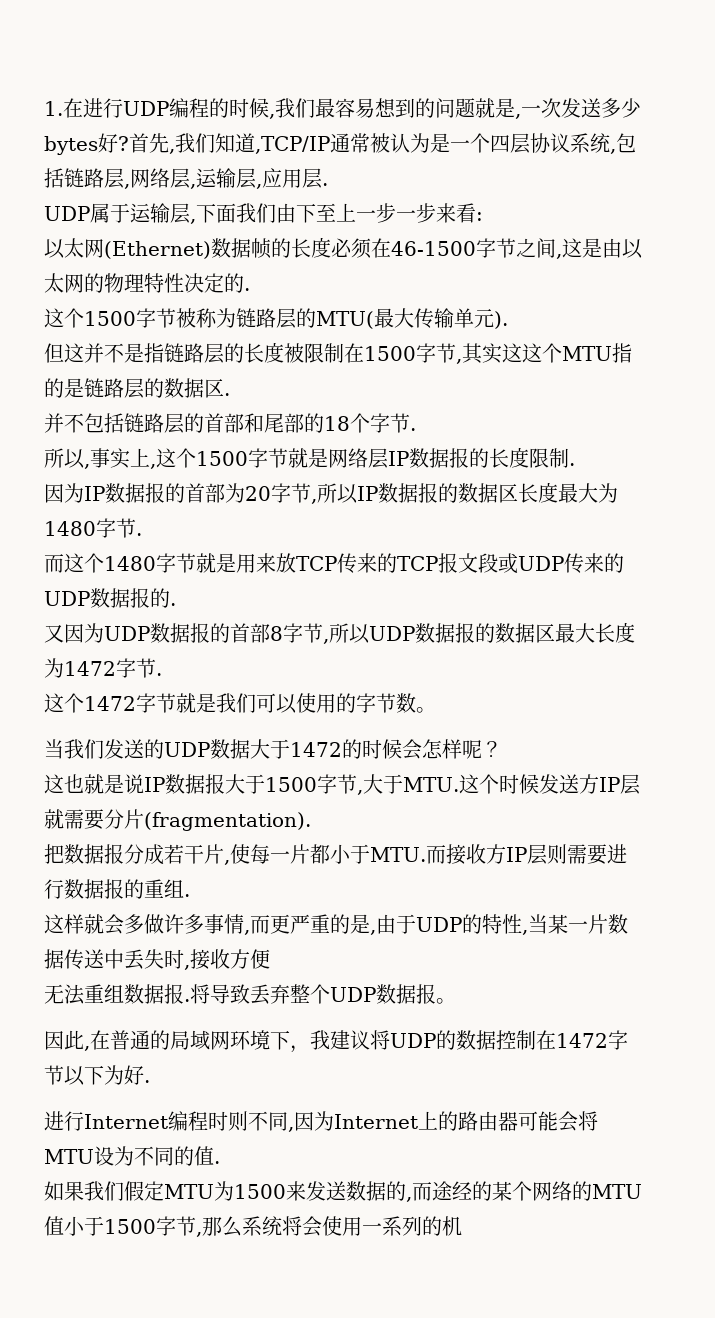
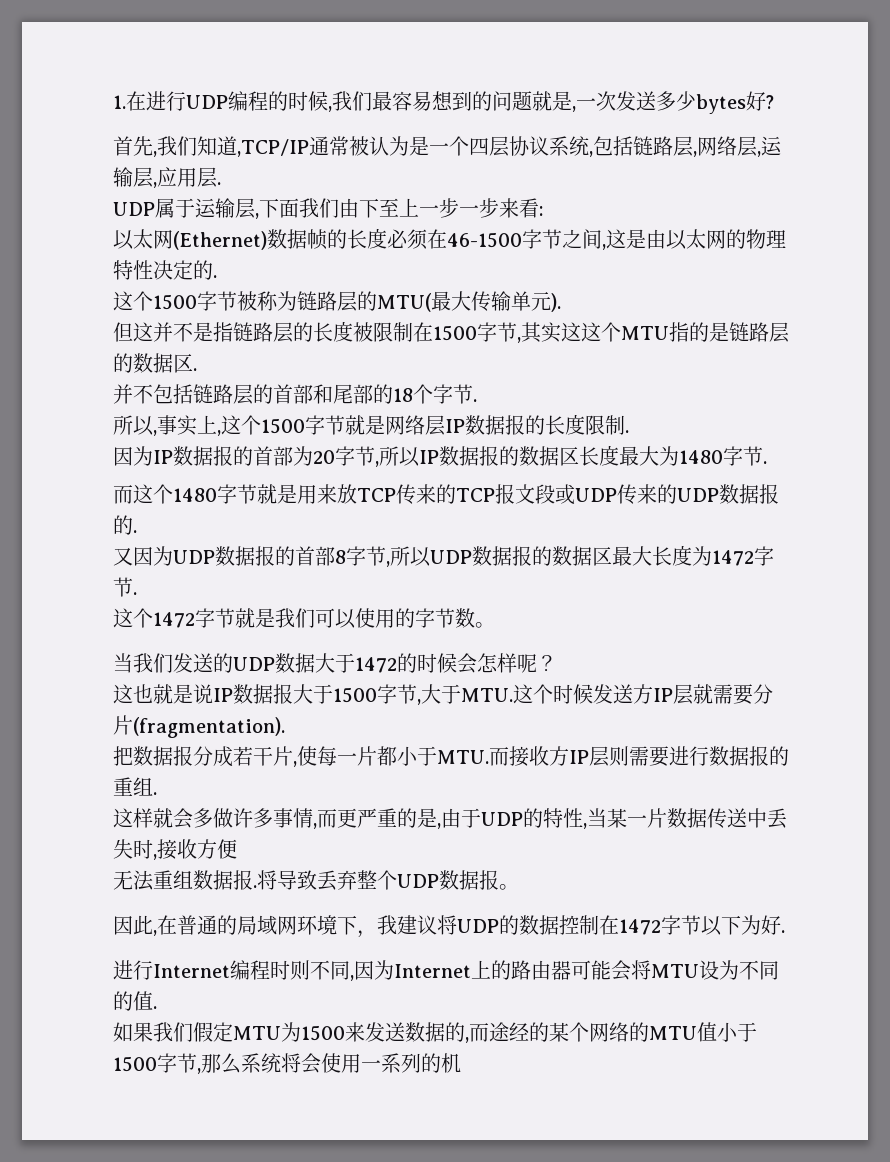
(129, 143) none -> (774, 102) //

